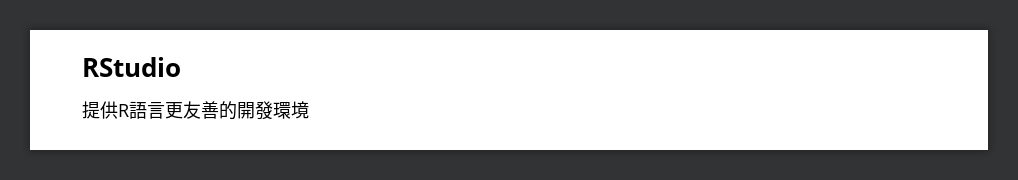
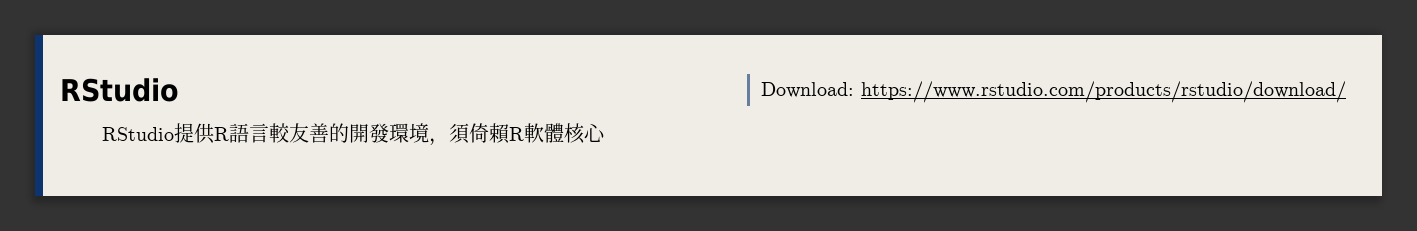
(181, 67) none -> [102,127,175,141] RStudio
[165,102,183,119] 更 -> [269,123,291,143] 較
(309, 110) none -> [429,123,607,146] [760,81,1346,103] ，須倚賴R軟體核心 // Download: https://www.rstudio.com/products/rstudio/download/

